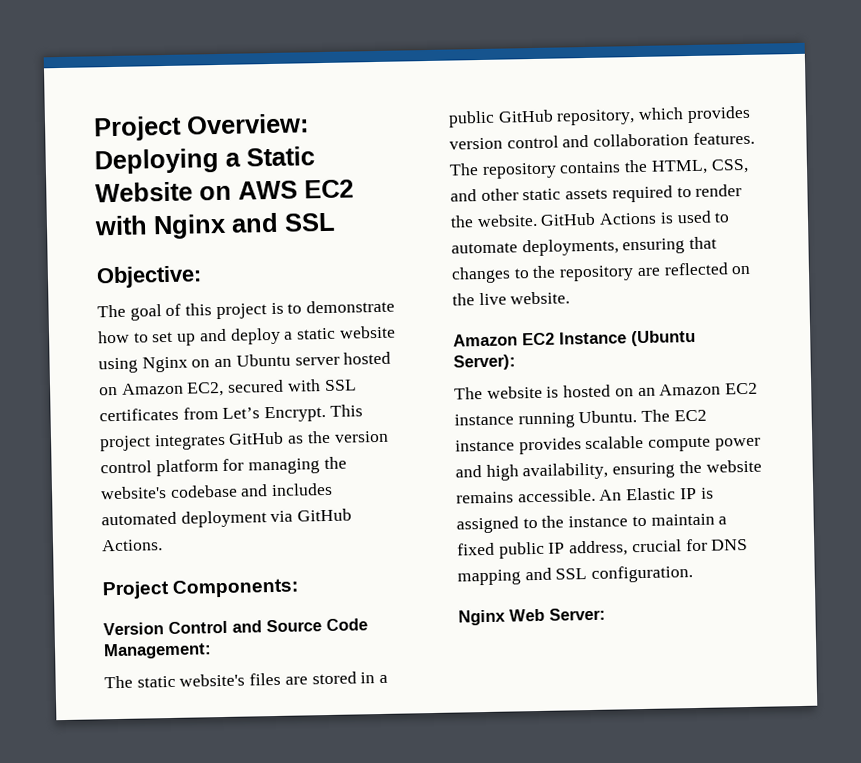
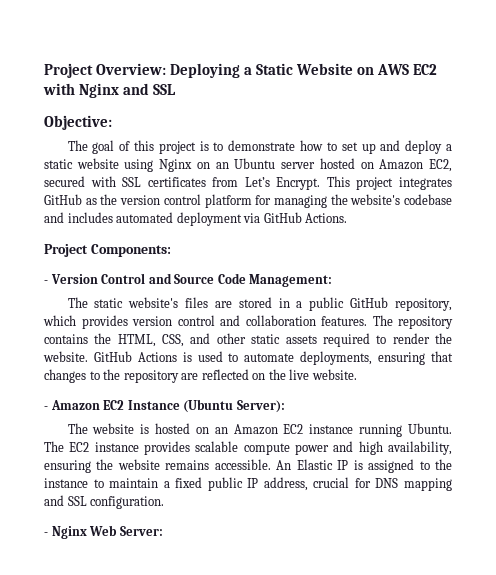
(300, 588) none -> [44,280,48,284] -
(571, 298) none -> [44,406,48,410] -
(694, 574) none -> [44,532,48,536] -

